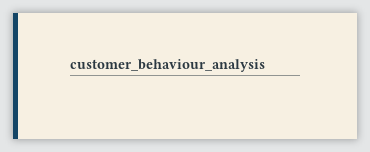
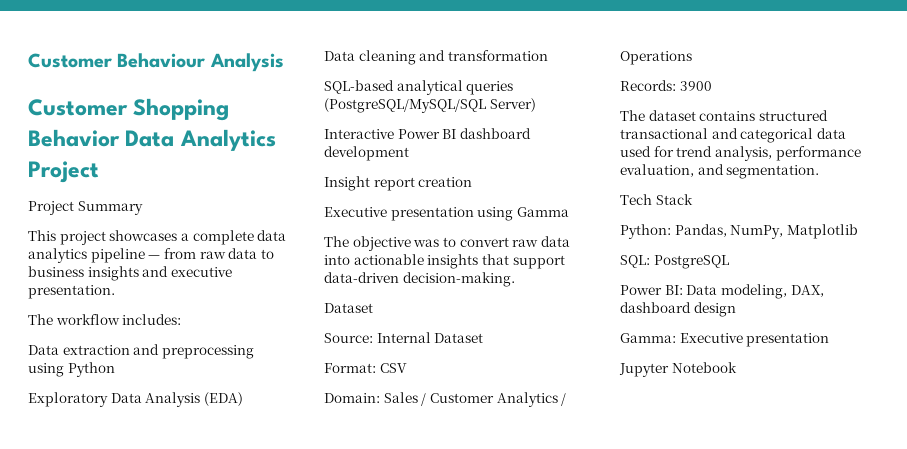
[70,59,265,72] customer_behaviour_analysis -> [28,53,284,72] [28,98,230,121] [28,129,276,151] [28,161,99,183] [28,201,143,215] [28,230,287,245] [28,248,274,263] [28,266,232,281] [28,285,115,299] [28,314,182,325] [28,344,254,359] [28,362,115,377] [28,392,243,407] [324,50,548,65] [324,80,514,95] [324,98,536,113] [324,128,531,139] [324,146,409,161] [324,176,473,191] [324,207,569,221] [324,236,570,251] [324,254,565,269] [324,272,515,287] [324,303,373,313] [324,332,484,343] [324,363,407,373] [324,392,567,407] [620,51,692,65] [620,80,712,91] [620,110,828,121] [620,128,846,143] [620,146,861,161] [620,164,820,179] [620,194,693,205] [620,224,858,239] [620,255,729,269] [620,284,824,299] [620,302,736,317] [620,333,830,347] [619,362,737,377] Customer Behaviour Analysis // Customer Shopping Behavior Data Analytics Project // Project Summary // This project showcases a complete data analytics pipeline — from raw data to business insights and executive presentation. // The workflow includes: // Data extraction and preprocessing using Python // Exploratory Data Analysis (EDA) // Data cleaning and transformation // SQL-based analytical queries (PostgreSQL/MySQL/SQL Server) // Interactive Power BI dashboard development // Insight report creation // Executive presentation using Gamma // The objective was to convert raw data into actionable insights that support data-driven decision-making. // Dataset // Source: Internal Dataset // Format: CSV // Domain: Sales / Customer Analytics / Operations // Records: 3900 // The dataset contains structured transactional and categorical data used for trend analysis, performance evaluation, and segmentation. // Tech Stack // Python: Pandas, NumPy, Matplotlib // SQL: PostgreSQL // Power BI: Data modeling, DAX, dashboard design // Gamma: Executive presentation // Jupyter Notebook

